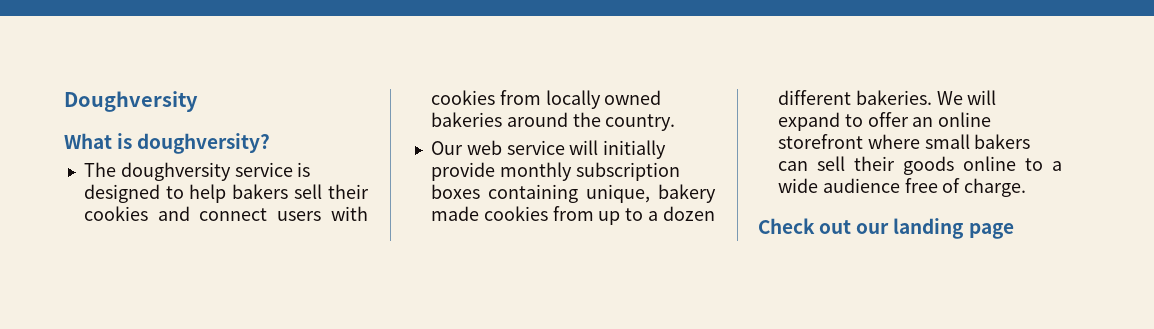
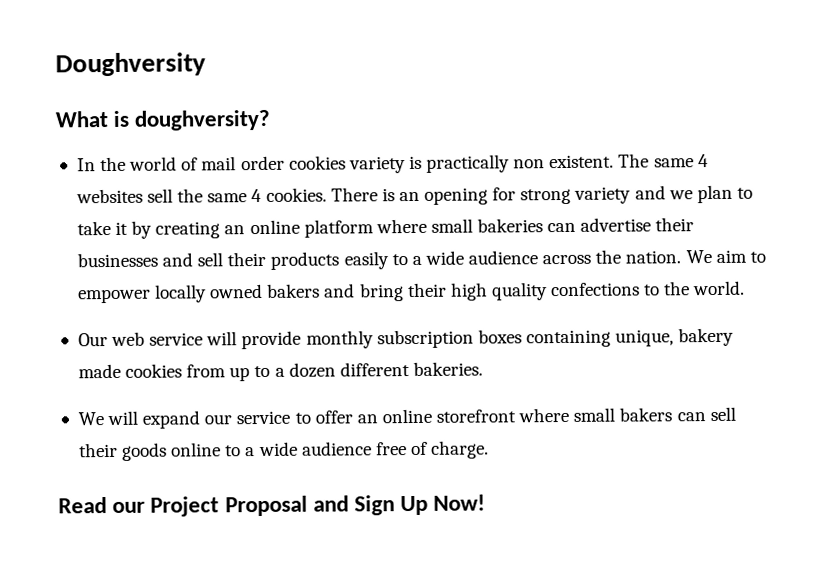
[83,162,311,181] [83,184,369,203] [83,206,368,221] [430,90,662,109] [430,112,676,131] The doughversity service is designed to help bakers sell their cookies and connect users with cookies from locally owned bakeries around the country. -> [76,153,709,174] [75,184,753,205] [76,217,695,239] [76,249,766,270] [77,280,746,304] In the world of mail order cookies variety is practically non existent. The same 4 websites sell the same 4 cookies. There is an opening for strong variety and we plan to take it by creating an online platform where small bakeries can advertise their businesses and sell their products easily to a wide audience across the nation. We aim to empower locally owned bakers and bring their high quality confections to the world.
[603,140,667,159] initially -> (238, 338) none
(932, 97) none -> (483, 368) //
(840, 121) none -> [204,410,291,425] our service
[758,218,1014,239] Check out our landing page -> [58,494,486,517] Read our Project Proposal and Sign Up Now!

